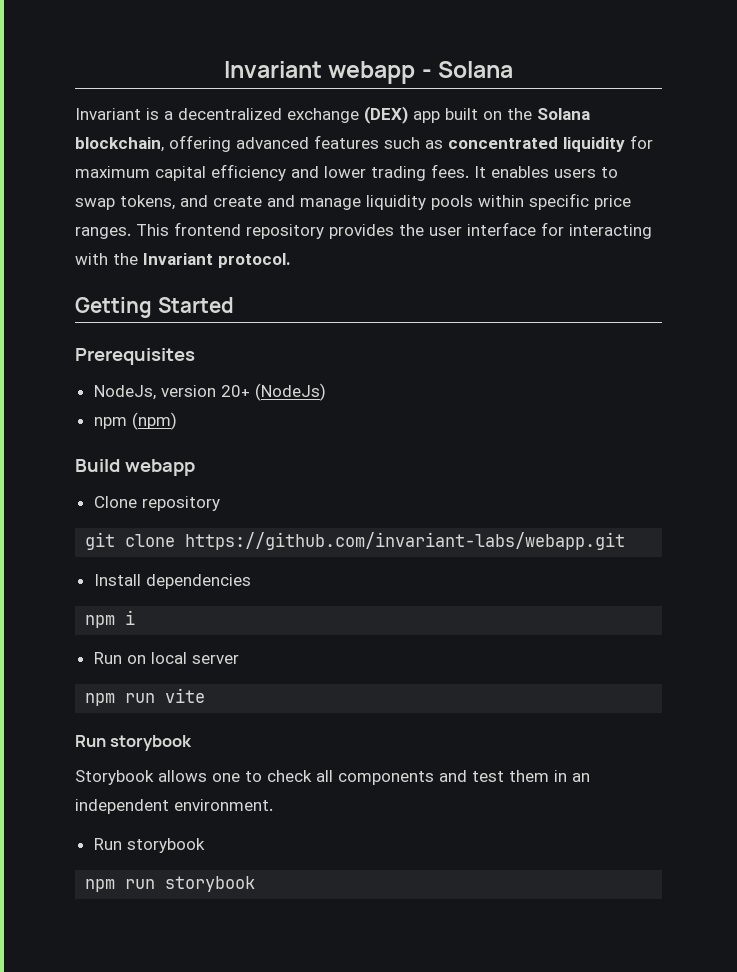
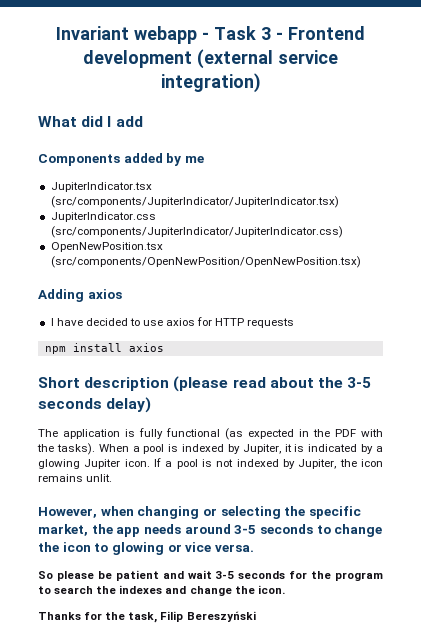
[437,61,513,78] [75,106,590,124] [75,135,653,152] [75,164,618,181] [75,193,631,210] [75,222,652,239] [75,253,291,268] [75,297,234,318] [75,348,195,365] [93,383,326,401] [93,412,177,430] [75,459,195,476] [93,496,220,511] [85,532,626,550] [93,574,251,589] [85,610,136,628] [93,652,239,664] [85,688,206,706] [75,735,193,751] [75,770,590,785] [75,799,273,814] [93,838,205,853] [85,876,256,892] Solana // Invariant is a decentralized exchange (DEX) app built on the Solana blockchain, offering advanced features such as concentrated liquidity for maximum capital efficiency and lower trading fees. It enables users to swap tokens, and create and manage liquidity pools within specific price ranges. This frontend repository provides the user interface for interacting with the Invariant protocol. // Getting Started // Prerequisites // NodeJs, version 20+ (NodeJs) // npm (npm) // Build webapp // Clone repository // git clone https://github.com/invariant-labs/webapp.git // Install dependencies // npm i // Run on local server // npm run vite // Run storybook // Storybook allows one to check all components and test them in an independent environment. // Run storybook // npm run storybook -> [214,26,365,40] [83,49,338,69] [160,73,261,93] [38,116,143,127] [38,153,204,166] [50,182,152,192] [50,196,339,208] [50,212,156,222] [50,226,343,238] [50,242,163,252] [50,256,361,268] [38,289,122,302] [50,317,295,328] [44,343,164,354] [38,376,372,392] [38,397,152,413] [38,428,383,440] [37,443,384,455] [38,458,383,469] [38,474,113,482] [38,506,361,519] [38,524,383,537] [38,542,254,555] [38,570,383,581] [38,585,285,596] [38,611,256,623] Task 3 - Frontend development (external service integration) // What did I add // Components added by me // JupiterIndicator.tsx (src/components/JupiterIndicator/JupiterIndicator.tsx) // JupiterIndicator.css (src/components/JupiterIndicator/JupiterIndicator.css) // OpenNewPosition.tsx (src/components/OpenNewPosition/OpenNewPosition.tsx) // Adding axios // I have decided to use axios for HTTP requests // npm install axios // Short description (please read about the 3-5 seconds delay) // The application is fully functional (as expected in the PDF with the tasks). When a pool is indexed by Jupiter, it is indicated by a glowing Jupiter icon. If a pool is not indexed by Jupiter, the icon remains unlit. // However, when changing or selecting the specific market, the app needs around 3-5 seconds to change the icon to glowing or vice versa. // So please be patient and wait 3-5 seconds for the program to search the indexes and change the icon. // Thanks for the task, Filip Bereszyński

